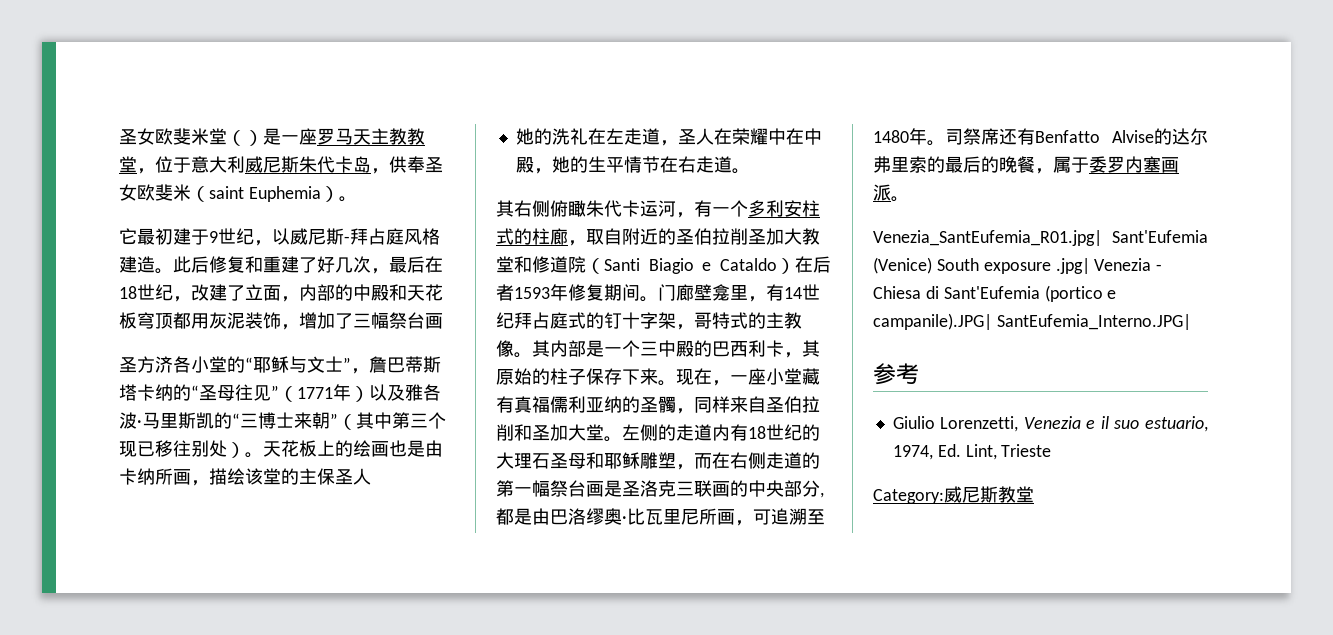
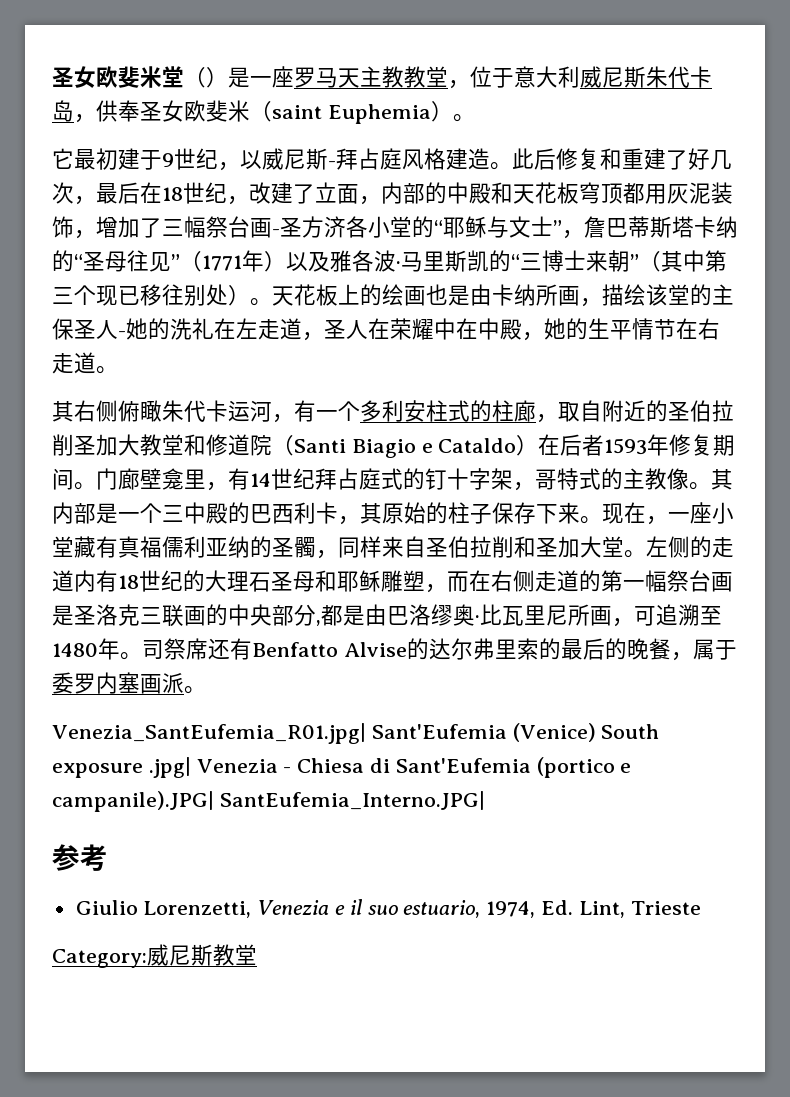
(443, 321) // -> [272,229,280,235] -
(371, 476) // -> [118,331,126,337] -

